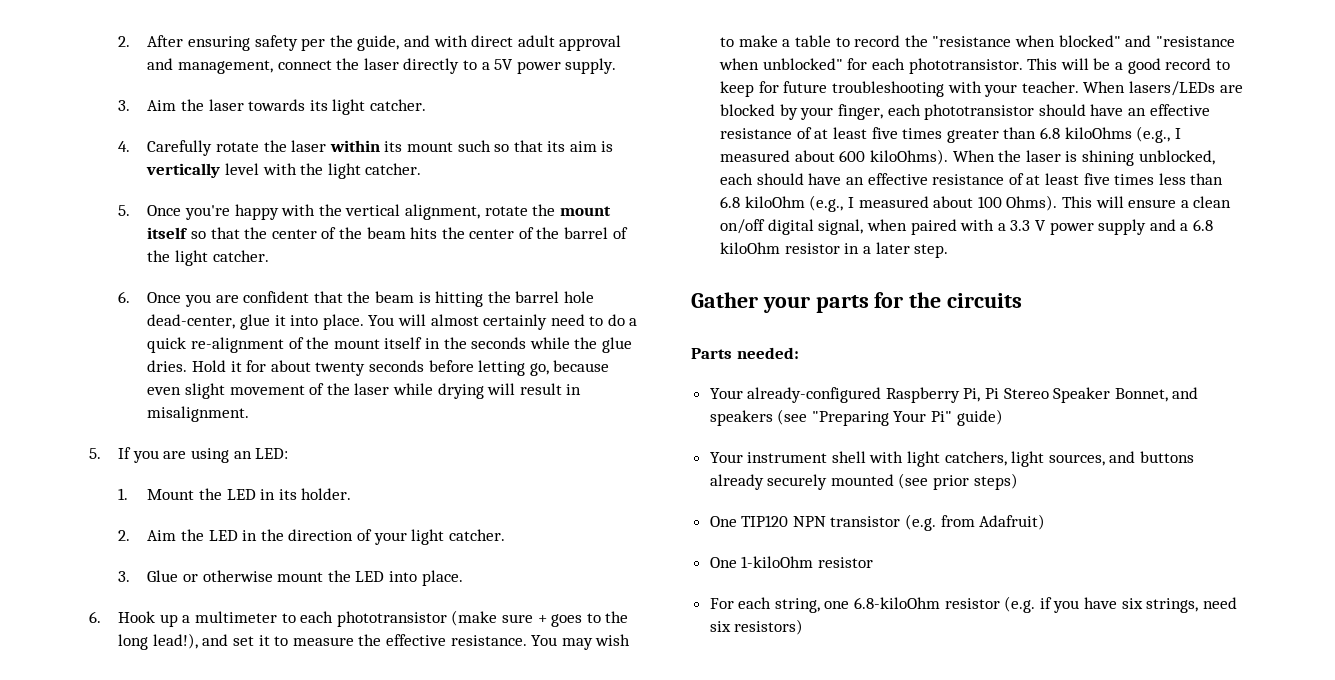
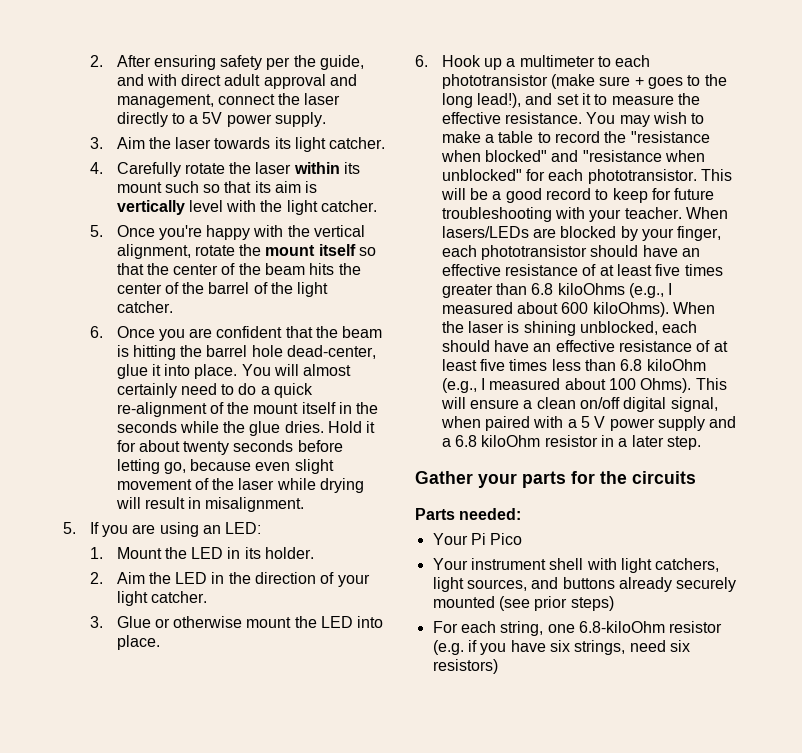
[1010,220,1031,231] 3.3 -> [581,416,591,428] 5
[747,387,1199,403] [709,409,1003,426] already-configured Raspberry Pi, Pi Stereo Speaker Bonnet, and speakers (see "Preparing Your Pi" guide) -> [470,533,523,545] Pi Pico
[709,514,1046,531] [709,556,873,568] // One TIP120 NPN transistor (e.g. from Adafruit) // One 1-kiloOhm resistor -> (614, 603) none

